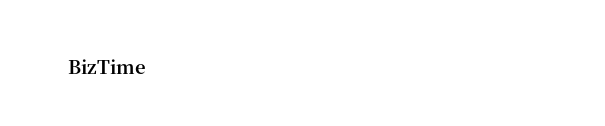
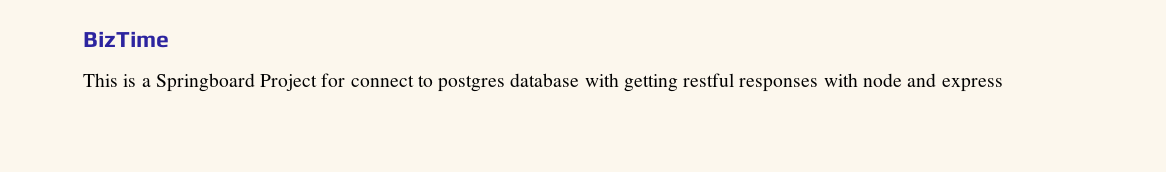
(146, 66) none -> [83,73,1003,92] // This is a Springboard Project for connect to postgres database with getting restful responses with node and express

